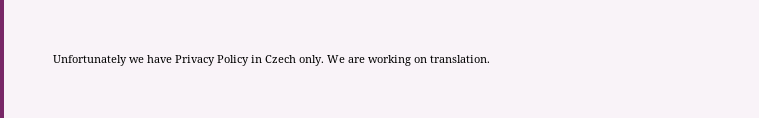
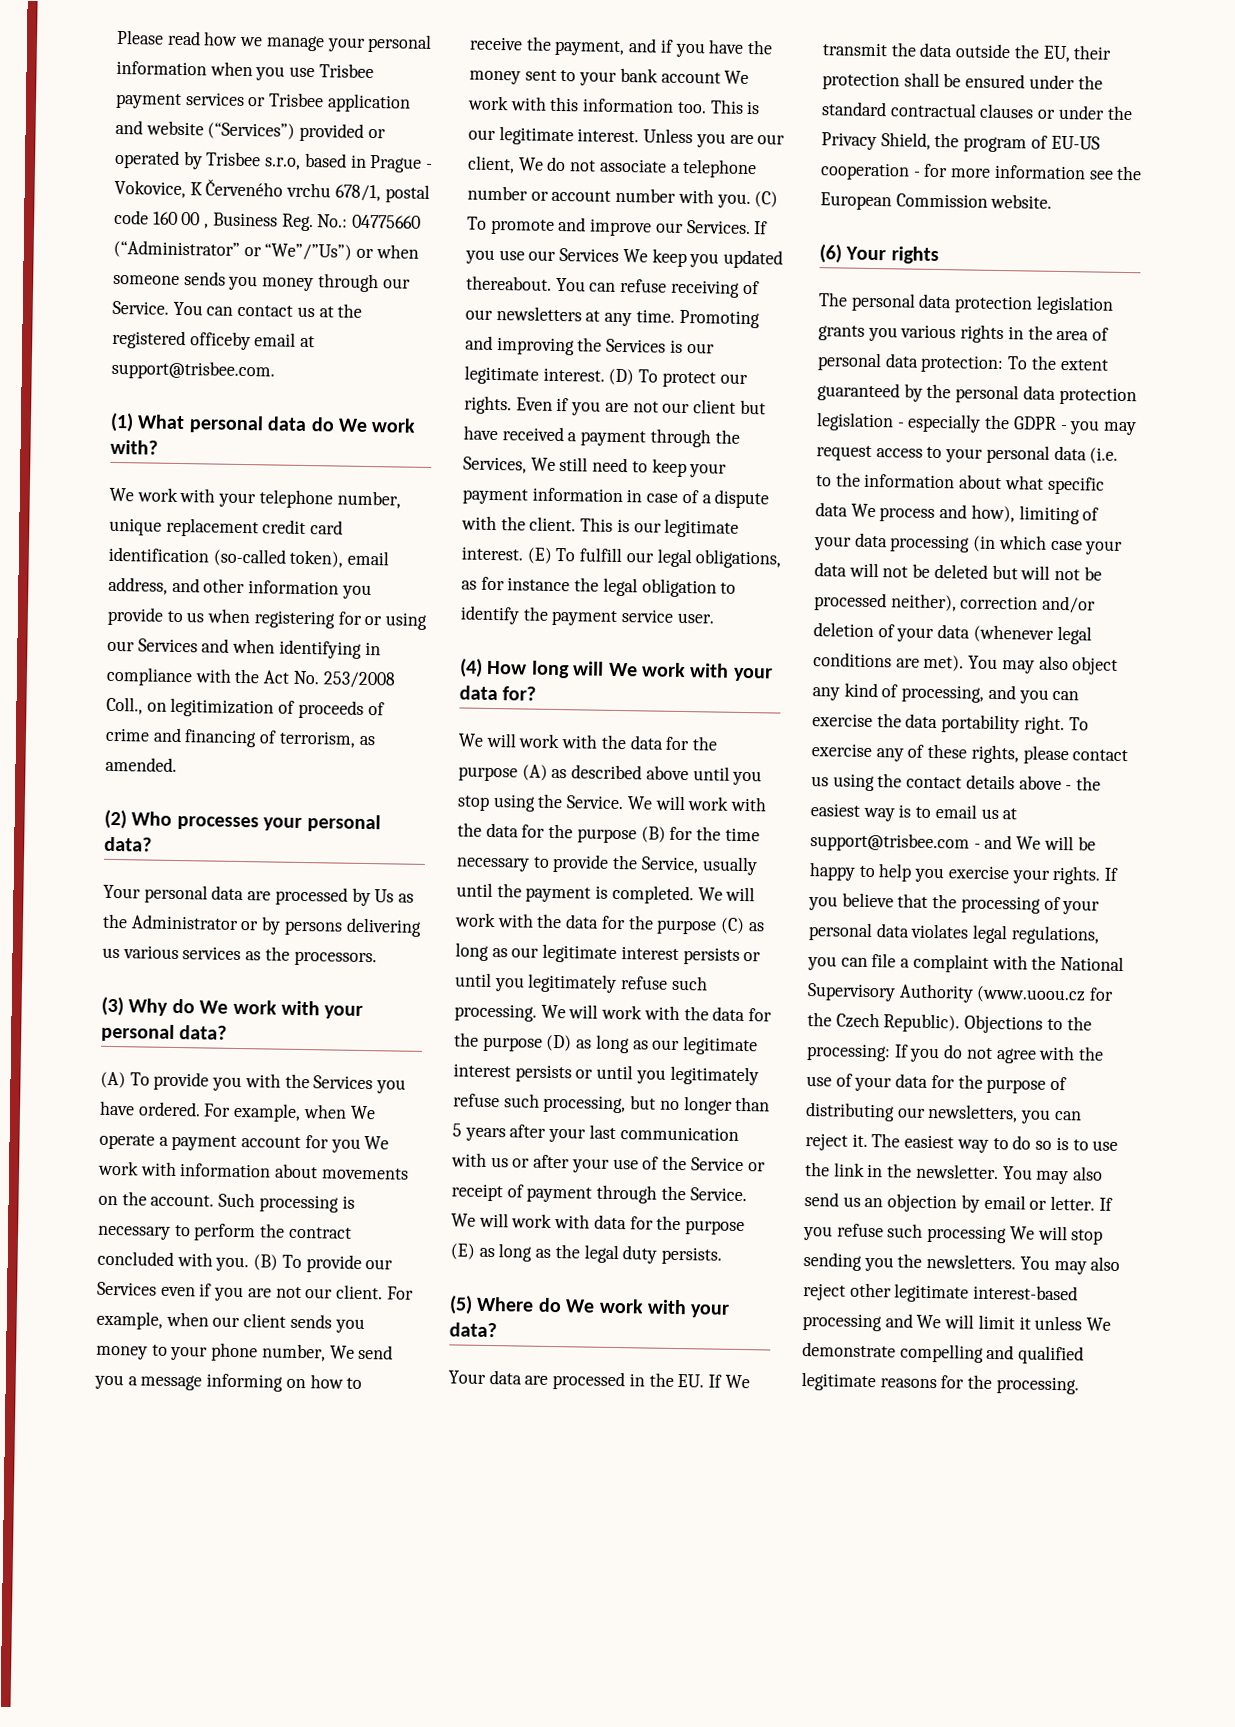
[53,55,490,66] Unfortunately we have Privacy Policy in Czech only. We are working on translation. -> [116,29,433,53] [116,60,374,81] [115,92,411,113] [115,119,386,142] [114,149,434,173] [114,179,430,203] [114,209,422,232] [113,239,419,261] [113,271,411,293] [112,300,363,318] [112,329,316,351] [111,359,275,381] [110,412,417,434] [110,439,158,455] [109,487,401,509] [109,517,344,538] [108,546,390,568] [108,576,372,600] [107,606,428,630] [107,638,381,659] [106,666,396,689] [106,696,385,719] [105,727,375,748] [105,756,177,772] [104,809,381,833] [104,836,152,852] [103,884,415,907] [102,913,422,937] [102,945,377,967] [101,996,364,1019] [101,1023,228,1042] [100,1071,407,1094] [99,1100,376,1123] [99,1133,390,1153] [97,1160,409,1180] [98,1191,355,1213] [97,1223,352,1242] [97,1250,394,1273] [97,1281,414,1302] [96,1310,365,1334] [96,1342,394,1362] [94,1373,363,1392] [469,36,774,58] [469,67,750,86] [467,95,761,115] [468,126,786,148] [467,155,758,179] [467,185,779,209] [467,216,769,237] [465,248,784,269] [466,275,760,298] [465,305,760,329] [465,335,715,356] [464,365,748,388] [464,395,766,416] [463,425,740,448] [463,456,728,478] [462,487,770,509] [461,515,740,538] [461,546,782,569] [461,576,737,598] [460,605,714,626] [459,658,773,682] [459,685,537,701] [458,732,719,751] [458,764,763,786] [457,793,768,812] [457,822,760,844] [456,853,758,876] [456,882,756,905] [454,912,765,935] [455,942,762,965] [455,972,708,994] [454,1003,773,1022] [454,1032,759,1056] [453,1063,759,1086] [453,1093,771,1115] [452,1123,739,1143] [451,1152,766,1173] [451,1183,747,1204] [451,1212,746,1236] [450,1243,723,1265] [449,1295,731,1318] [449,1322,497,1338] [448,1370,750,1391] [822,42,1113,63] [822,72,1103,91] [821,101,1133,121] [821,132,1100,153] [820,162,1143,181] [820,192,1053,211] [819,244,939,265] [818,292,1114,315] [818,324,1110,344] [817,352,1109,374] [817,382,1137,406] [816,412,1138,436] [816,444,1119,464] [816,472,1105,495] [815,502,1100,525] [814,532,1124,555] [814,562,1102,581] [814,592,1097,614] [813,622,1092,645] [813,652,1119,675] [812,682,1080,704] [812,713,1089,735] [811,743,1129,765] [811,773,1102,792] [810,803,1018,822] [810,832,1096,853] [809,862,1119,885] [808,892,1101,915] [808,922,1100,945] [807,953,1125,973] [807,983,1115,1004] [807,1012,1092,1034] [806,1043,1105,1064] [806,1073,1068,1094] [805,1102,1082,1124] [805,1133,1119,1153] [805,1162,1104,1185] [804,1192,1113,1213] [803,1223,1104,1245] [803,1252,1121,1275] [803,1282,1079,1303] [802,1313,1112,1332] [802,1341,1085,1365] [801,1371,1079,1395] Please read how we manage your personal information when you use Trisbee payment services or Trisbee application and website (“Services”) provided or operated by Trisbee s.r.o, based in Prague - Vokovice, K Červeného vrchu 678/1, postal code 160 00 , Business Reg. No.: 04775660 (“Administrator” or “We”/”Us”) or when someone sends you money through our Service. You can contact us at the registered officeby email at support@trisbee.com. // (1) What personal data do We work with? // We work with your telephone number, unique replacement credit card identification (so-called token), email address, and other information you provide to us when registering for or using our Services and when identifying in compliance with the Act No. 253/2008 Coll., on legitimization of proceeds of crime and financing of terrorism, as amended. // (2) Who processes your personal data? // Your personal data are processed by Us as the Administrator or by persons delivering us various services as the processors. // (3) Why do We work with your personal data? // (A) To provide you with the Services you have ordered. For example, when We operate a payment account for you We work with information about movements on the account. Such processing is necessary to perform the contract concluded with you. (B) To provide our Services even if you are not our client. For example, when our client sends you money to your phone number, We send you a message informing on how to receive the payment, and if you have the money sent to your bank account We work with this information too. This is our legitimate interest. Unless you are our client, We do not associate a telephone number or account number with you. (C) To promote and improve our Services. If you use our Services We keep you updated thereabout. You can refuse receiving of our newsletters at any time. Promoting and improving the Services is our legitimate interest. (D) To protect our rights. Even if you are not our client but have received a payment through the Services, We still need to keep your payment information in case of a dispute with the client. This is our legitimate interest. (E) To fulfill our legal obligations, as for instance the legal obligation to identify the payment service user. // (4) How long will We work with your data for? // We will work with the data for the purpose (A) as described above until you stop using the Service. We will work with the data for the purpose (B) for the time necessary to provide the Service, usually until the payment is completed. We will work with the data for the purpose (C) as long as our legitimate interest persists or until you legitimately refuse such processing. We will work with the data for the purpose (D) as long as our legitimate interest persists or until you legitimately refuse such processing, but no longer than 5 years after your last communication with us or after your use of the Service or receipt of payment through the Service. We will work with data for the purpose (E) as long as the legal duty persists. // (5) Where do We work with your data? // Your data are processed in the EU. If We transmit the data outside the EU, their protection shall be ensured under the standard contractual clauses or under the Privacy Shield, the program of EU-US cooperation - for more information see the European Commission website. // (6) Your rights // The personal data protection legislation grants you various rights in the area of personal data protection: To the extent guaranteed by the personal data protection legislation - especially the GDPR - you may request access to your personal data (i.e. to the information about what specific data We process and how), limiting of your data processing (in which case your data will not be deleted but will not be processed neither), correction and/or deletion of your data (whenever legal conditions are met). You may also object any kind of processing, and you can exercise the data portability right. To exercise any of these rights, please contact us using the contact details above - the easiest way is to email us at support@trisbee.com - and We will be happy to help you exercise your rights. If you believe that the processing of your personal data violates legal regulations, you can file a complaint with the National Supervisory Authority (www.uoou.cz for the Czech Republic). Objections to the processing: If you do not agree with the use of your data for the purpose of distributing our newsletters, you can reject it. The easiest way to do so is to use the link in the newsletter. You may also send us an objection by email or letter. If you refuse such processing We will stop sending you the newsletters. You may also reject other legitimate interest-based processing and We will limit it unless We demonstrate compelling and qualified legitimate reasons for the processing.

